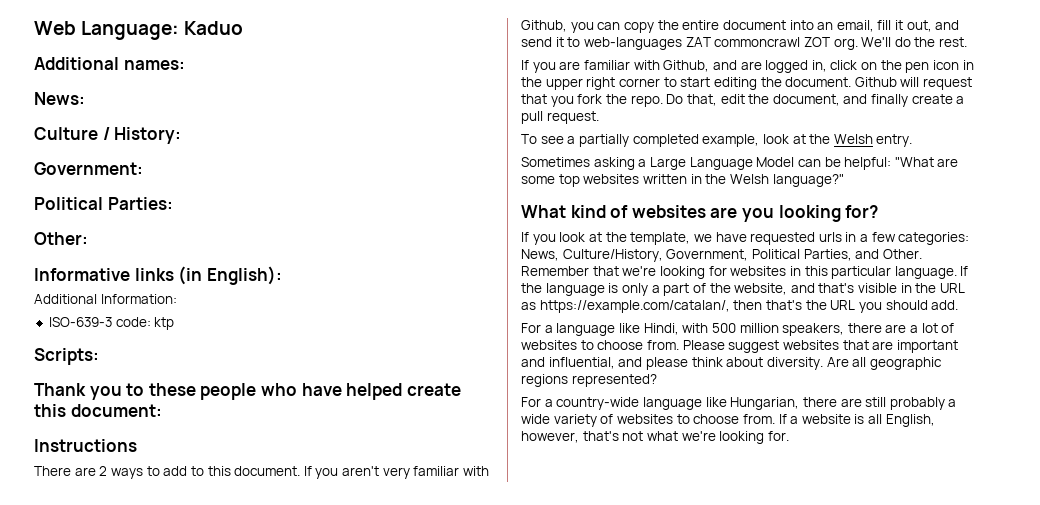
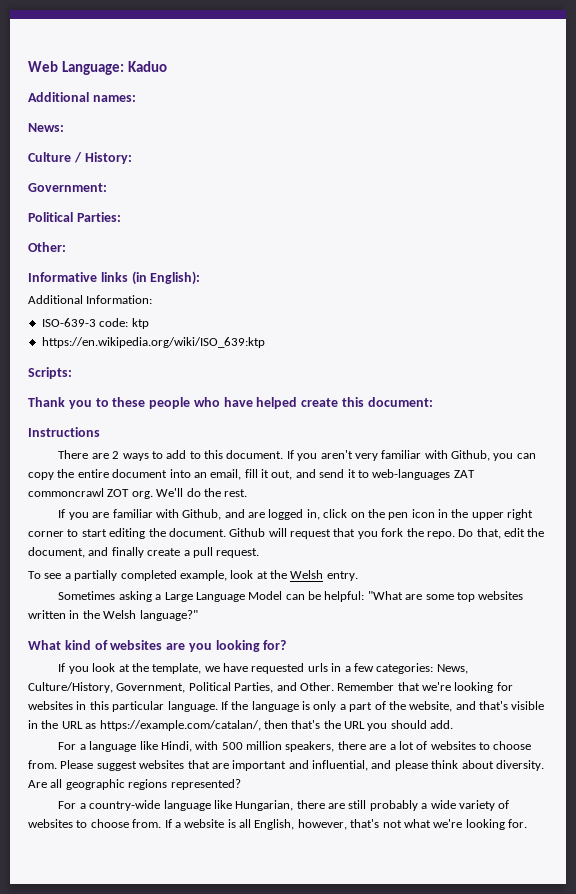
(175, 323) none -> [41,337,265,348] // https://en.wikipedia.org/wiki/ISO_639:ktp

